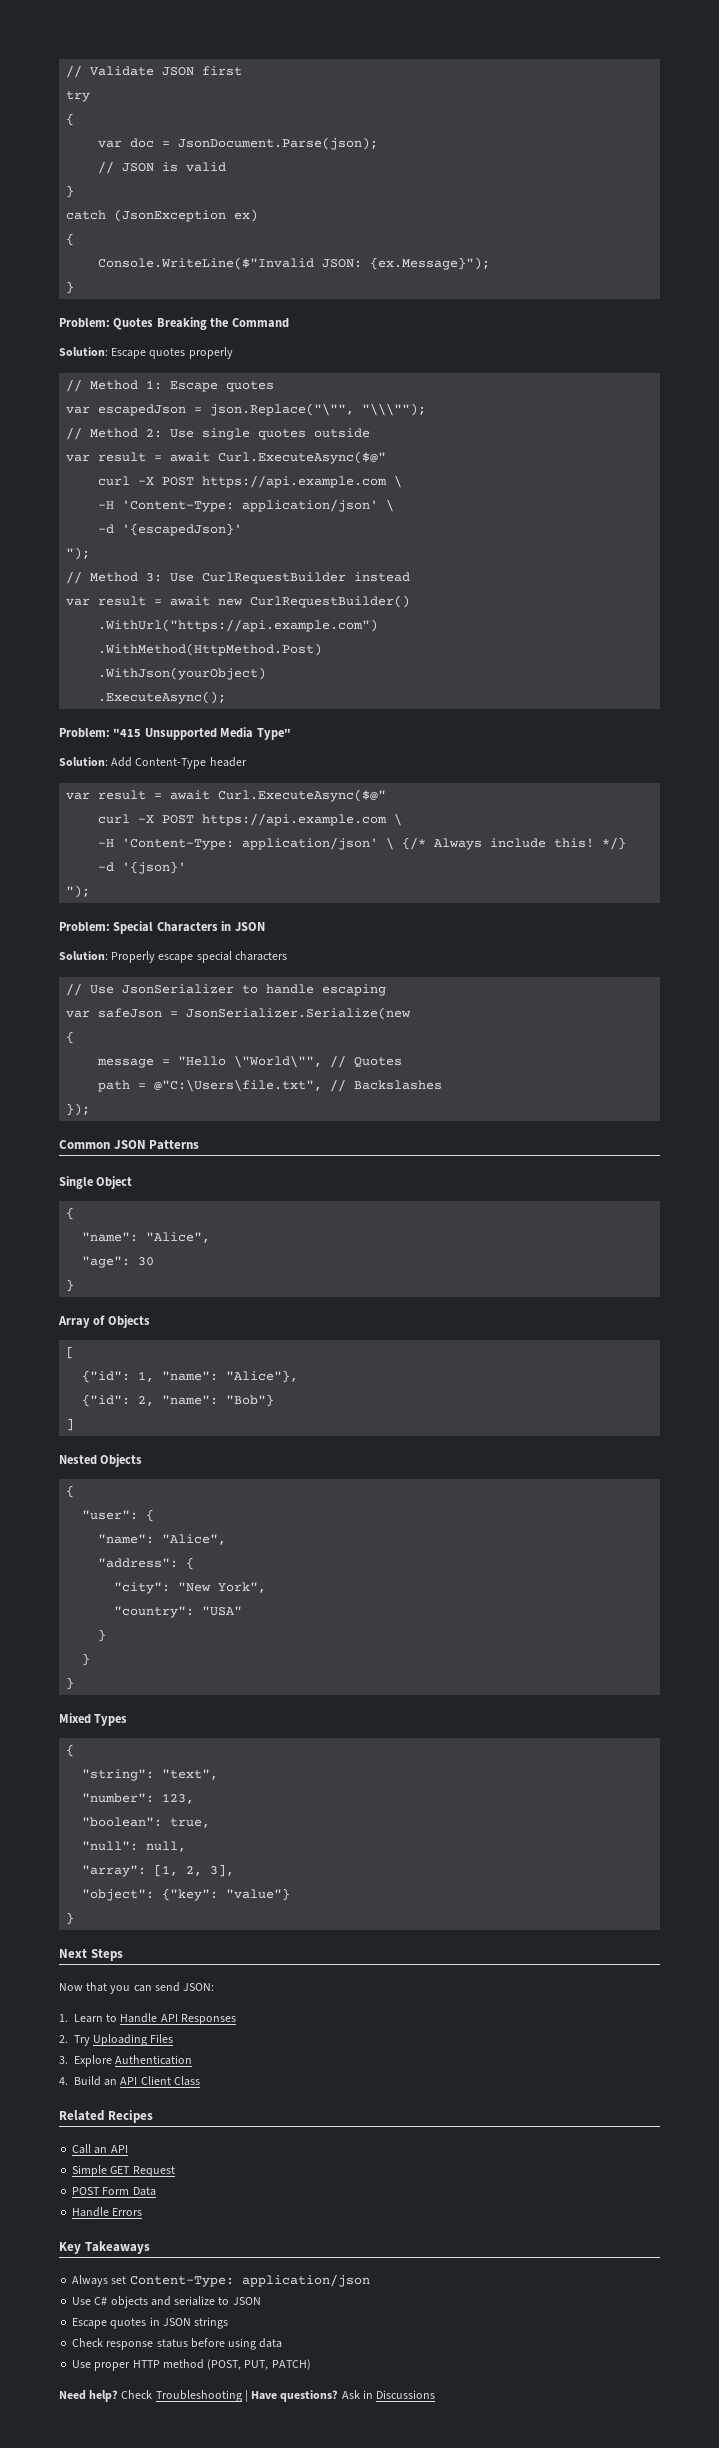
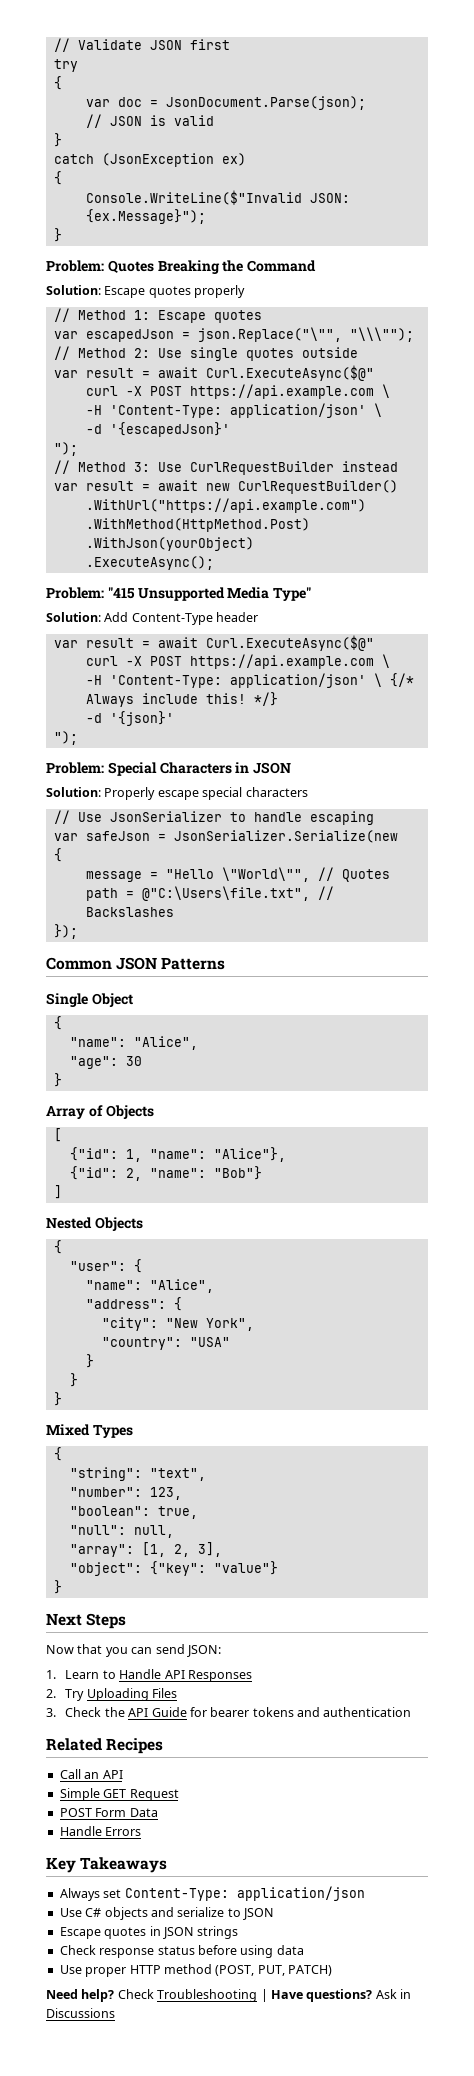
[74,2055,193,2067] [59,2076,200,2086] Explore Authentication // 4. Build an API Client Class -> [65,1707,412,1717] Check the API Guide for bearer tokens and authentication

